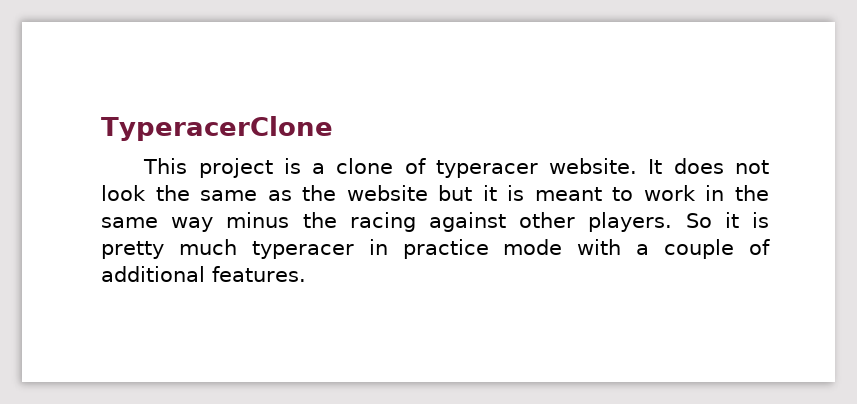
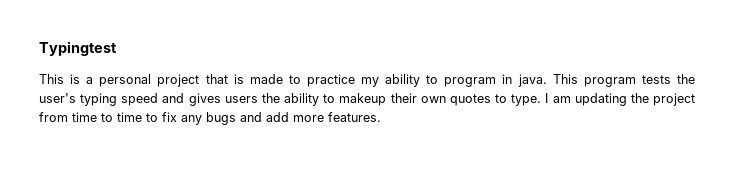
[101,116,333,141] [143,158,273,178] TyperacerClone // This project -> [39,41,117,56] [39,74,64,84] Typingtest // This
[336,158,769,178] [101,185,770,201] [101,212,769,232] [101,239,771,259] [101,266,205,282] clone of typeracer website. It does not look the same as the website but it is meant to work in the same way minus the racing against other players. So it is pretty much typeracer in practice mode with a couple of additional -> [99,74,695,87] [39,93,695,106] [39,112,324,125] personal project that is made to practice my ability to program in java. This program tests the user's typing speed and gives users the ability to makeup their own quotes to type. I am updating the project from time to time to fix any bugs and add more

